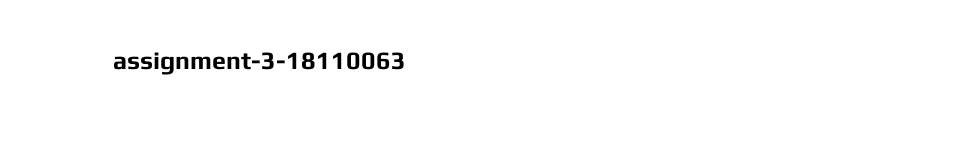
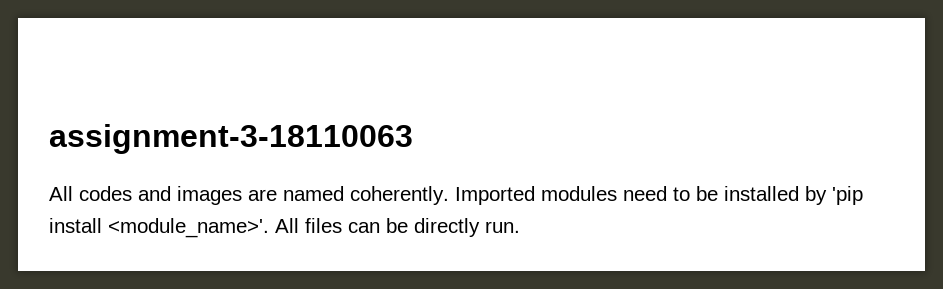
(406, 63) none -> [49,186,863,205] [49,218,520,238] // All codes and images are named coherently. Imported modules need to be installed by 'pip install <module_name>'. All files can be directly run.

